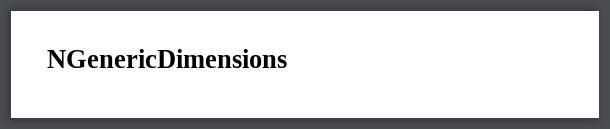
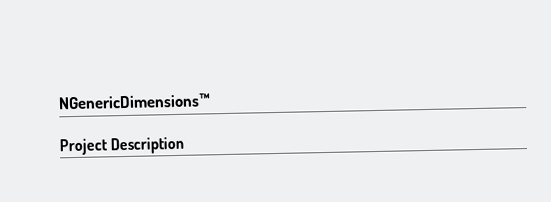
[47,49,287,68] NGenericDimensions -> [58,93,211,110] [59,136,186,156] NGenericDimensions™ // Project Description

